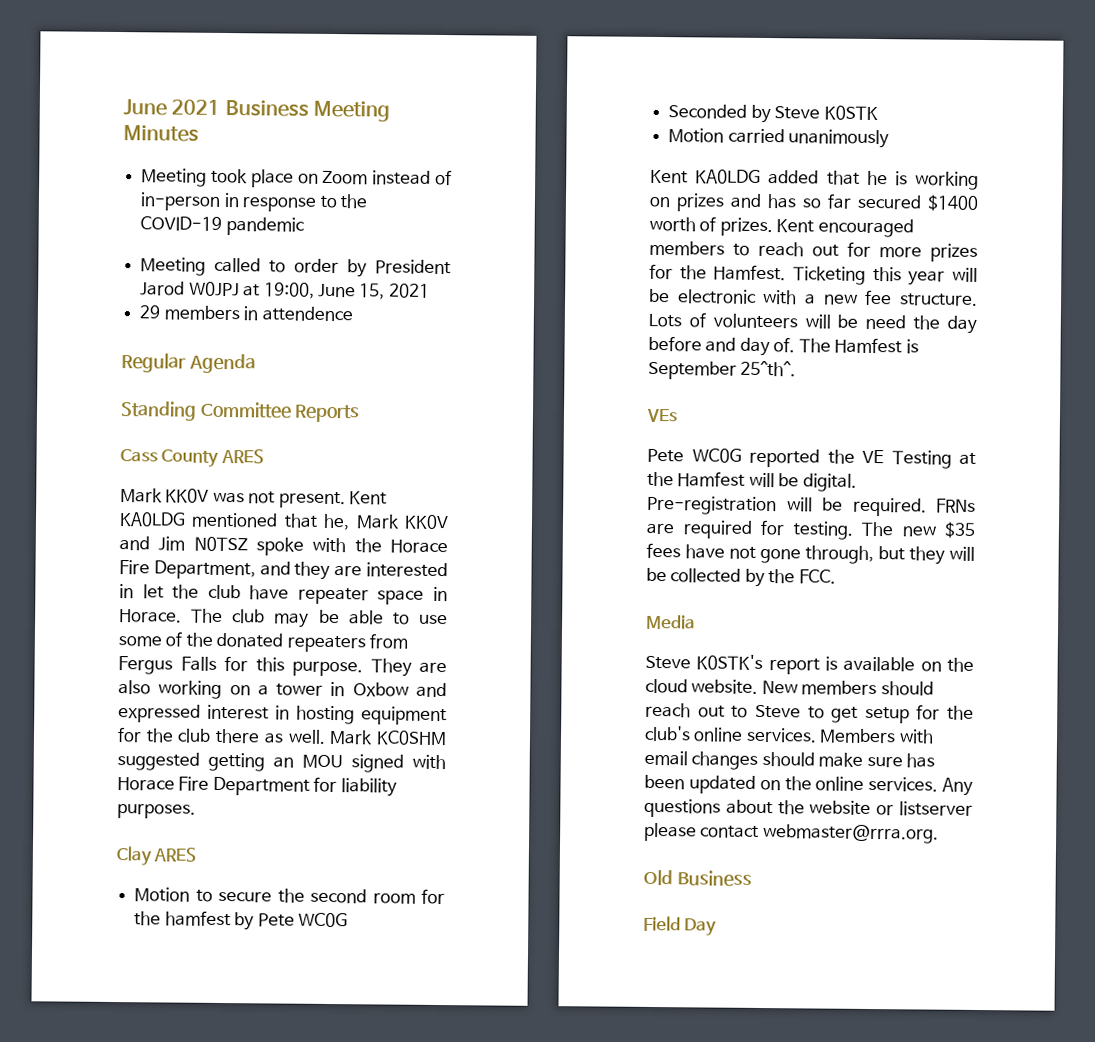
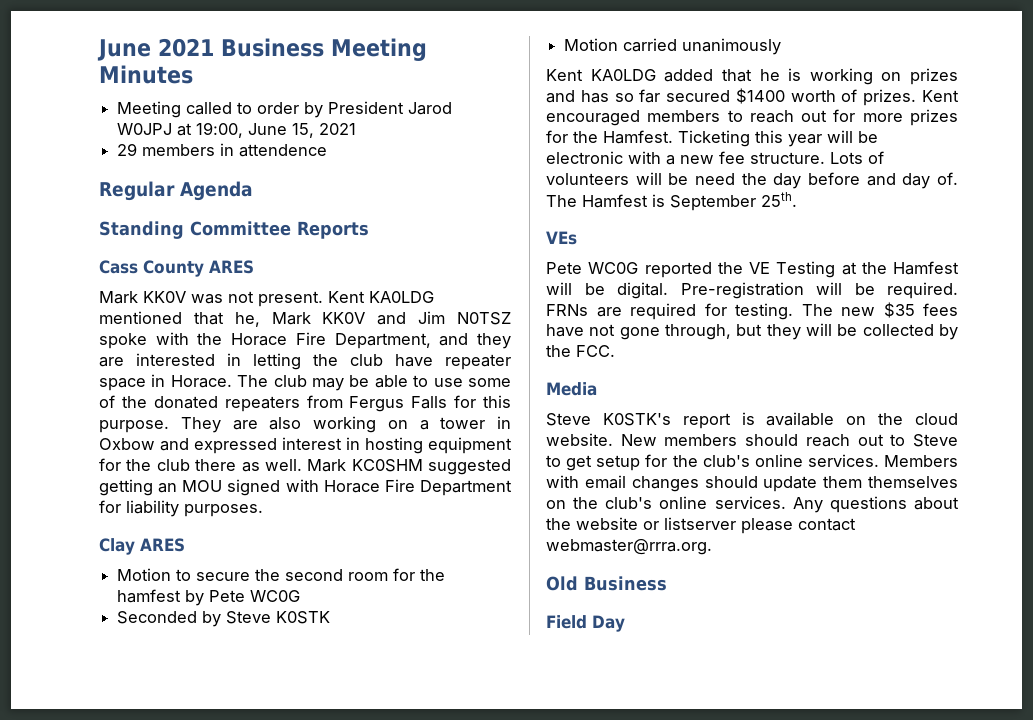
[141,168,453,188] [140,192,368,212] [140,216,305,236] // Meeting took place on Zoom instead of in-person in response to the COVID-19 pandemic -> (193, 74) none
[142,584,164,599] let -> [253,353,301,370] letting
[740,360,797,377] 25^th^. -> [761,192,797,207] 25th.
[818,752,936,768] [644,774,812,794] make sure has been updated on the -> [763,476,958,492] [546,497,653,509] update them themselves on the club's

